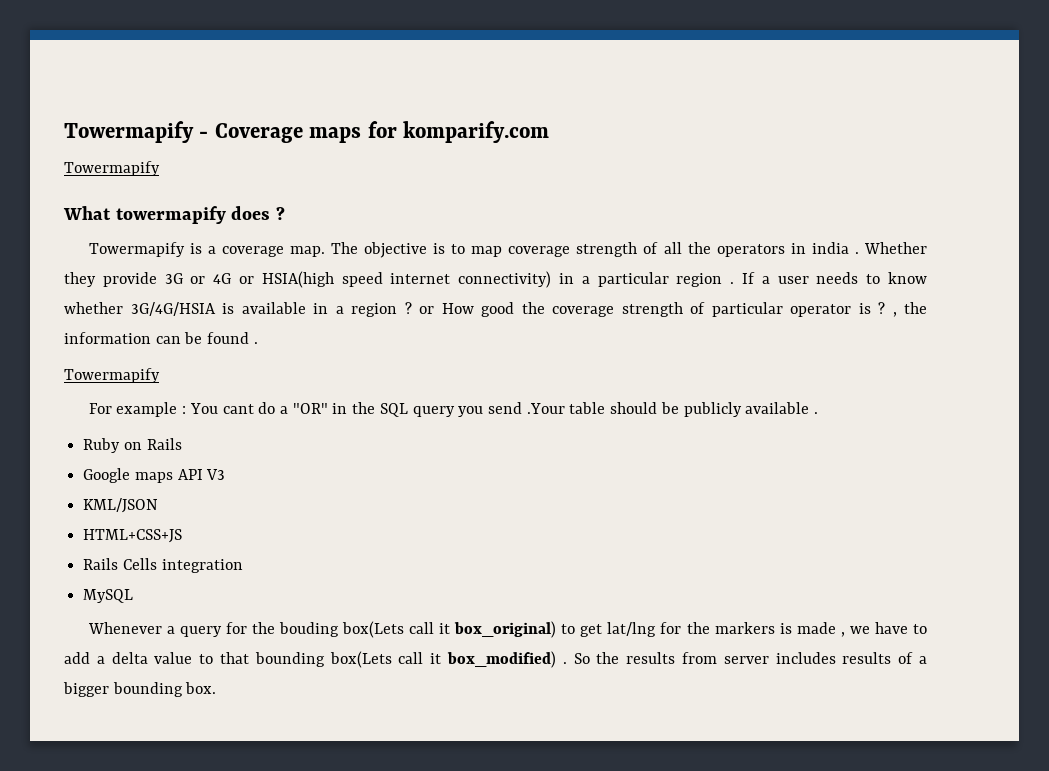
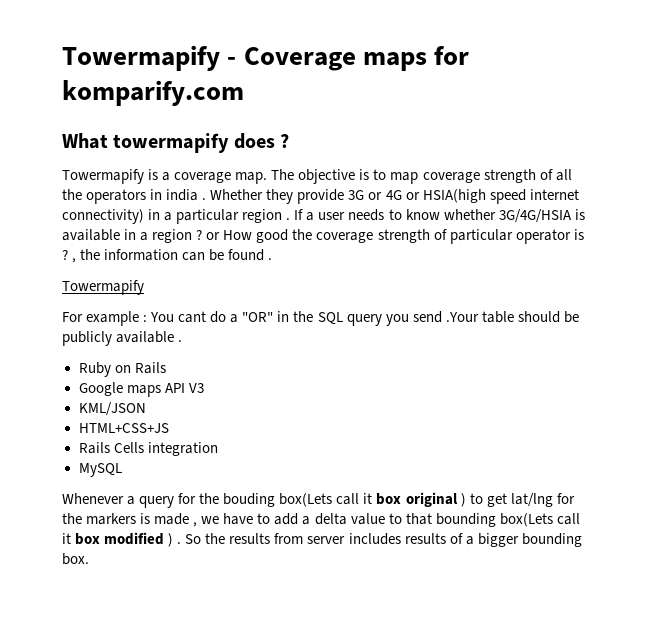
[64,161,160,176] // Towermapify -> (244, 93) none
[454,621,557,638] box_original) -> [376,492,466,507] box original )
[447,651,556,668] box_modified) -> [75,532,174,547] box modified )

